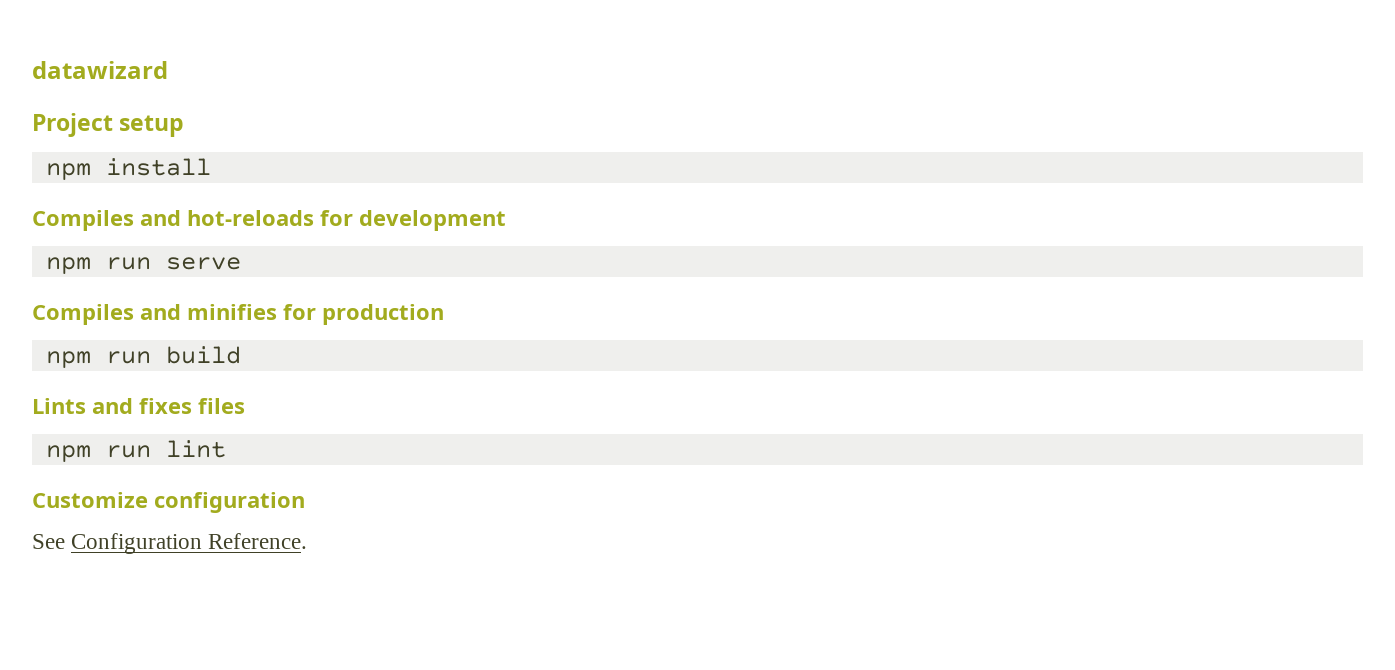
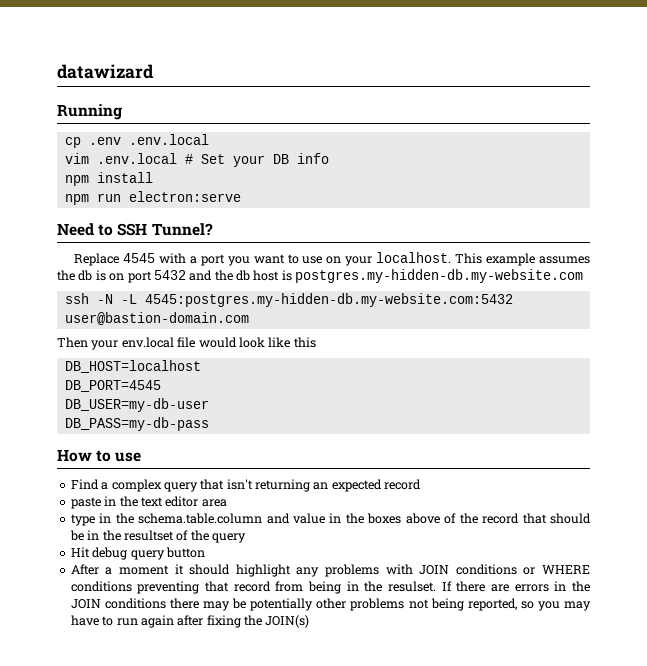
[32,113,185,137] [45,158,211,180] [32,210,506,231] [45,257,241,274] [32,304,444,325] [45,346,241,368] [32,398,245,414] [45,440,226,462] [32,492,305,513] [32,533,308,554] Project setup // npm install // Compiles and hot-reloads for development // npm run serve // Compiles and minifies for production // npm run build // Lints and fixes files // npm run lint // Customize configuration // See Configuration Reference. -> [57,104,122,120] [64,134,209,148] [64,153,329,167] [64,172,153,186] [64,191,241,205] [57,223,213,236] [74,252,590,266] [57,269,584,283] [64,293,513,307] [64,312,249,325] [57,337,316,350] [64,360,201,373] [64,380,161,392] [64,398,209,412] [64,417,209,431] [57,449,142,462] [70,479,422,492] [70,496,227,509] [70,513,591,526] [69,530,246,543] [70,547,205,560] [70,564,591,577] [70,581,590,594] [70,598,592,611] [70,615,310,628] Running // cp .env .env.local // vim .env.local # Set your DB info // npm install // npm run electron:serve // Need to SSH Tunnel? // Replace 4545 with a port you want to use on your localhost. This example assumes the db is on port 5432 and the db host is postgres.my-hidden-db.my-website.com // ssh -N -L 4545:postgres.my-hidden-db.my-website.com:5432 user@bastion-domain.com // Then your env.local file would look like this // DB_HOST=localhost // DB_PORT=4545 // DB_USER=my-db-user // DB_PASS=my-db-pass // How to use // Find a complex query that isn't returning an expected record // paste in the text editor area // type in the schema.table.column and value in the boxes above of the record that should be in the resultset of the query // Hit debug query button // After a moment it should highlight any problems with JOIN conditions or WHERE conditions preventing that record from being in the resulset. If there are errors in the JOIN conditions there may be potentially other problems not being reported, so you may have to run again after fixing the JOIN(s)

